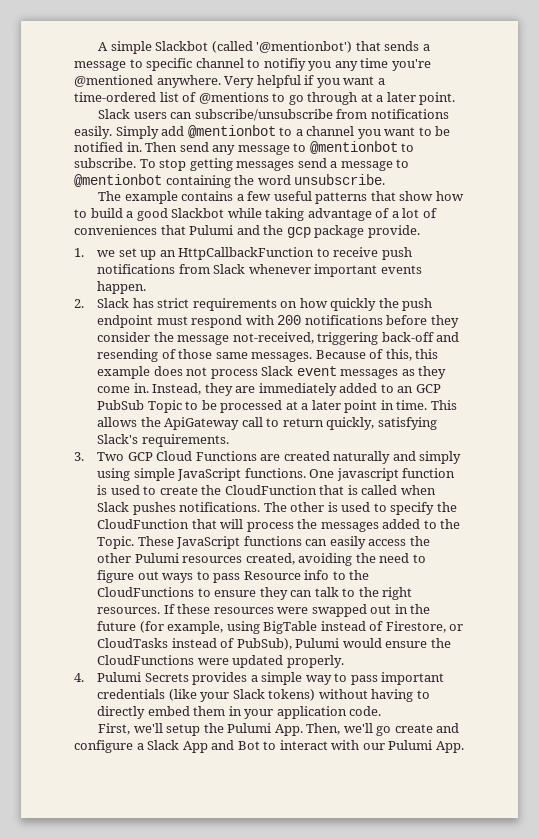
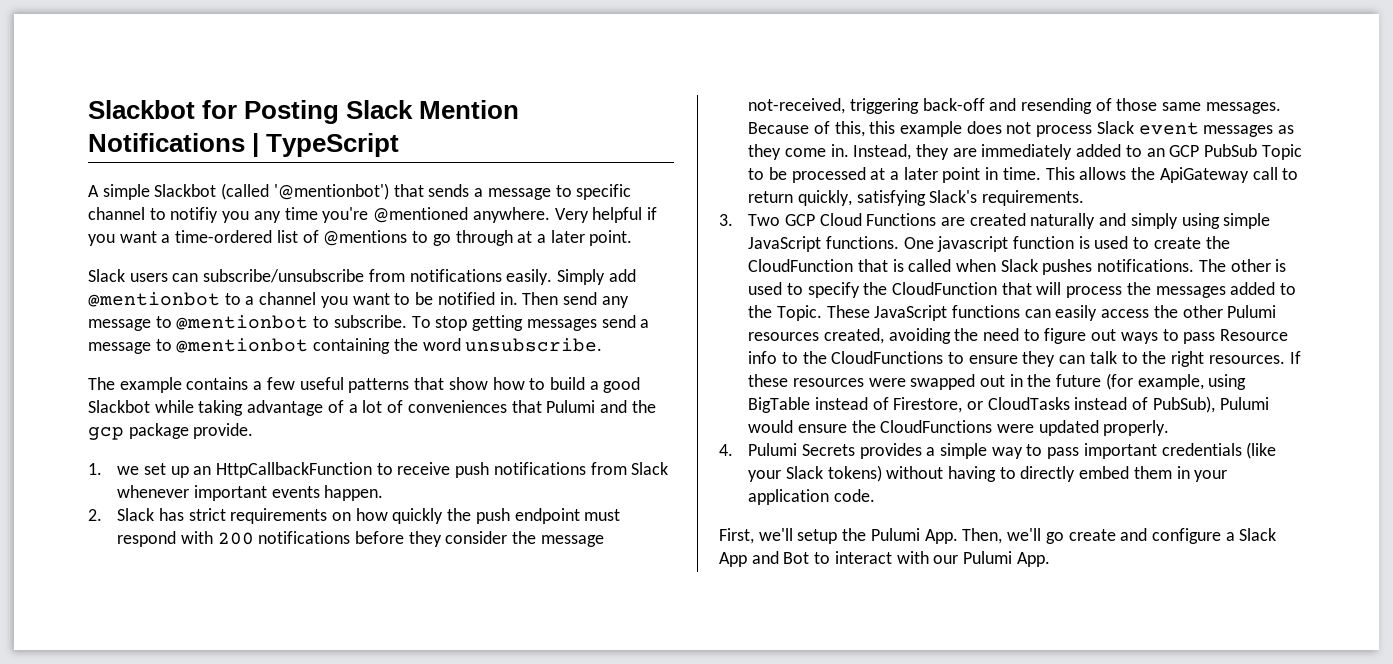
(98, 46) none -> [88,100,520,124] [88,133,400,157] Slackbot for Posting Slack Mention Notifications | TypeScript //

